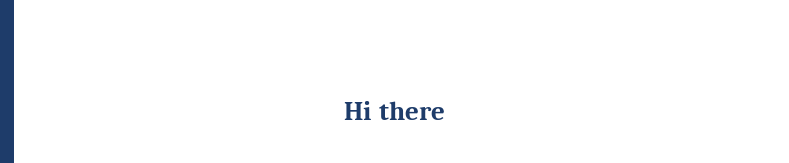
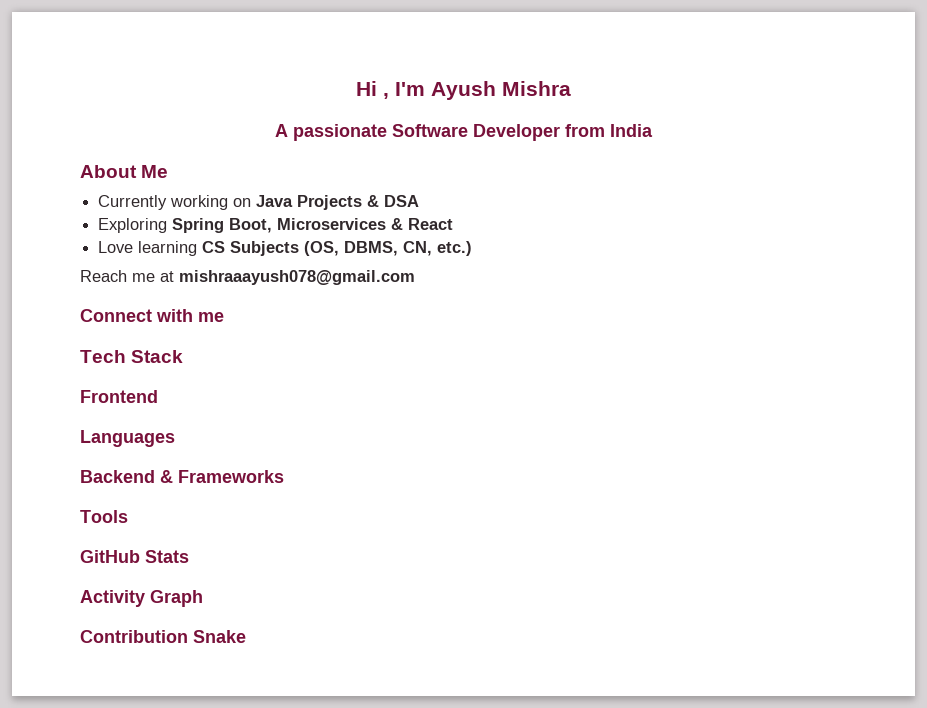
[378,101,445,120] there -> [383,81,571,100] [275,124,653,141] [80,165,169,178] [98,195,420,210] [98,218,454,233] [98,241,473,256] [80,270,415,285] [80,309,224,322] [80,350,184,363] [80,390,158,403] [80,430,175,447] [80,470,284,483] [80,510,128,523] [80,550,189,563] [80,590,203,607] [80,630,246,643] , I'm Ayush Mishra // A passionate Software Developer from India // About Me // Currently working on Java Projects & DSA // Exploring Spring Boot, Microservices & React // Love learning CS Subjects (OS, DBMS, CN, etc.) // Reach me at mishraaayush078@gmail.com // Connect with me // Tech Stack // Frontend // Languages // Backend & Frameworks // Tools // GitHub Stats // Activity Graph // Contribution Snake

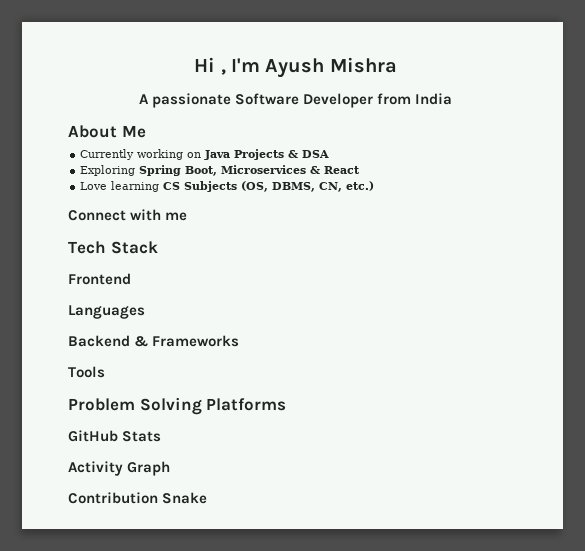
[80,270,415,285] // Reach me at mishraaayush078@gmail.com -> (375, 186) none
(128, 516) none -> [68,397,287,415] // Problem Solving Platforms

